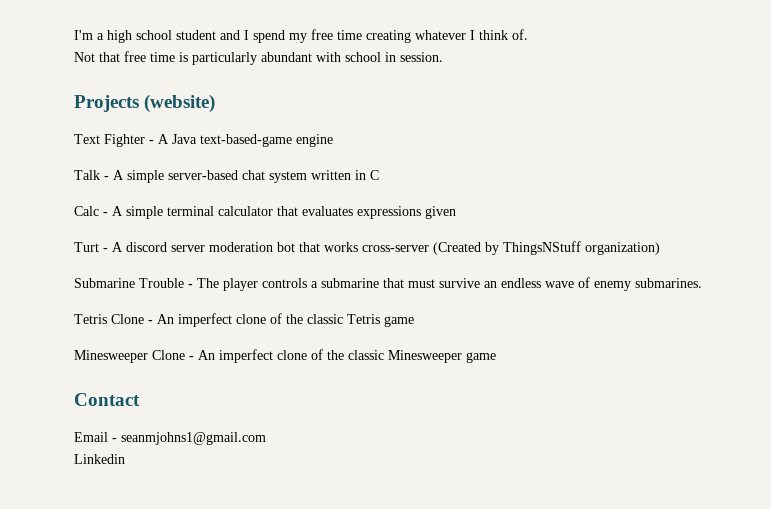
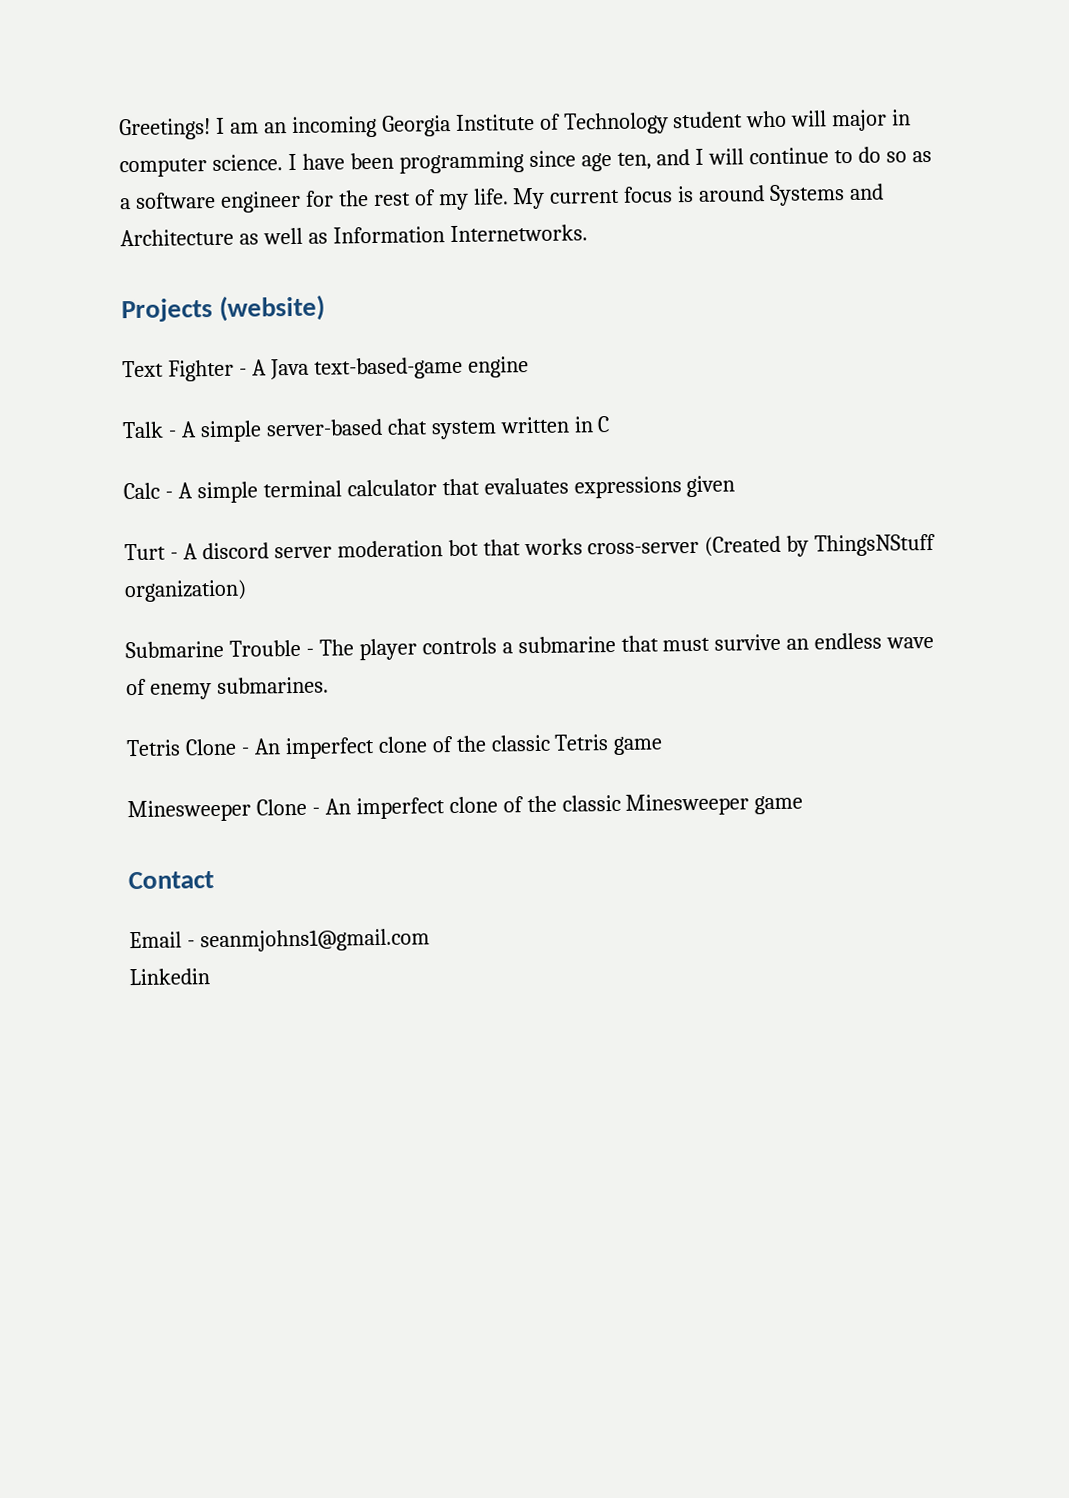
[74,29,528,43] [74,51,443,65] I'm a high school student and I spend my free time creating whatever I think of. // Not that free time is particularly abundant with school in session. -> [119,109,912,141] [119,146,933,178] [120,183,885,213] [120,224,588,247] Greetings! I am an incoming Georgia Institute of Technology student who will major in computer science. I have been programming since age ten, and I will continue to do so as a software engineer for the rest of my life. My current focus is around Systems and Architecture as well as Information Internetworks.

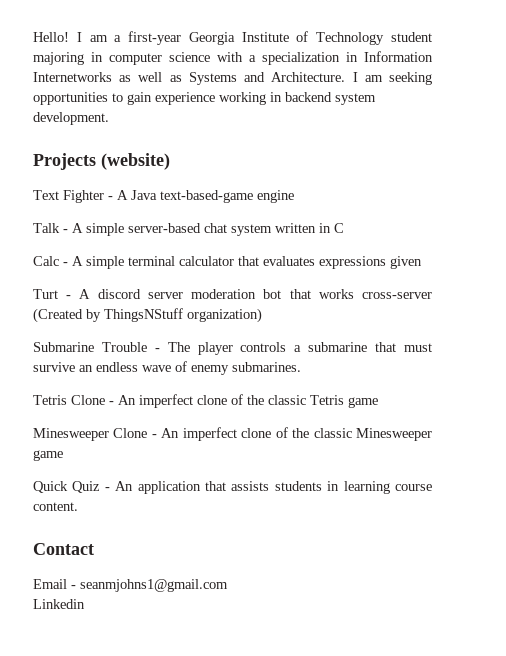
[119,115,377,141] Greetings! I am an incoming -> [33,31,182,45] Hello! I am a first-year
[746,109,912,132] [119,146,933,178] [120,183,885,213] [120,224,588,247] who will major in computer science. I have been programming since age ten, and I will continue to do so as a software engineer for the rest of my life. My current focus is around Systems and Architecture as well as Information Internetworks. -> [33,51,433,65] [33,72,433,85] [33,92,376,105] [33,112,109,125] majoring in computer science with a specialization in Information Internetworks as well as Systems and Architecture. I am seeking opportunities to gain experience working in backend system development.
(804, 805) none -> [33,481,432,494] [33,502,78,511] // Quick Quiz - An application that assists students in learning course content.

